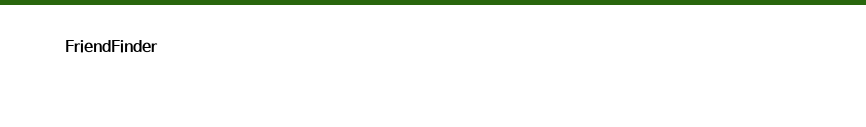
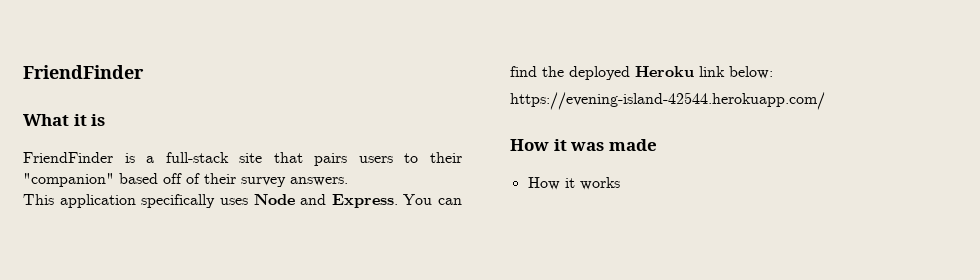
[65,40,158,53] FriendFinder -> [23,65,144,79] [23,114,106,126] [23,152,462,166] [23,173,348,187] [23,194,462,208] [510,66,773,80] [510,92,825,110] [510,139,657,151] [527,177,620,190] FriendFinder // What it is // FriendFinder is a full-stack site that pairs users to their "companion" based off of their survey answers. // This application specifically uses Node and Express. You can find the deployed Heroku link below: // https://evening-island-42544.herokuapp.com/ // How it was made // How it works

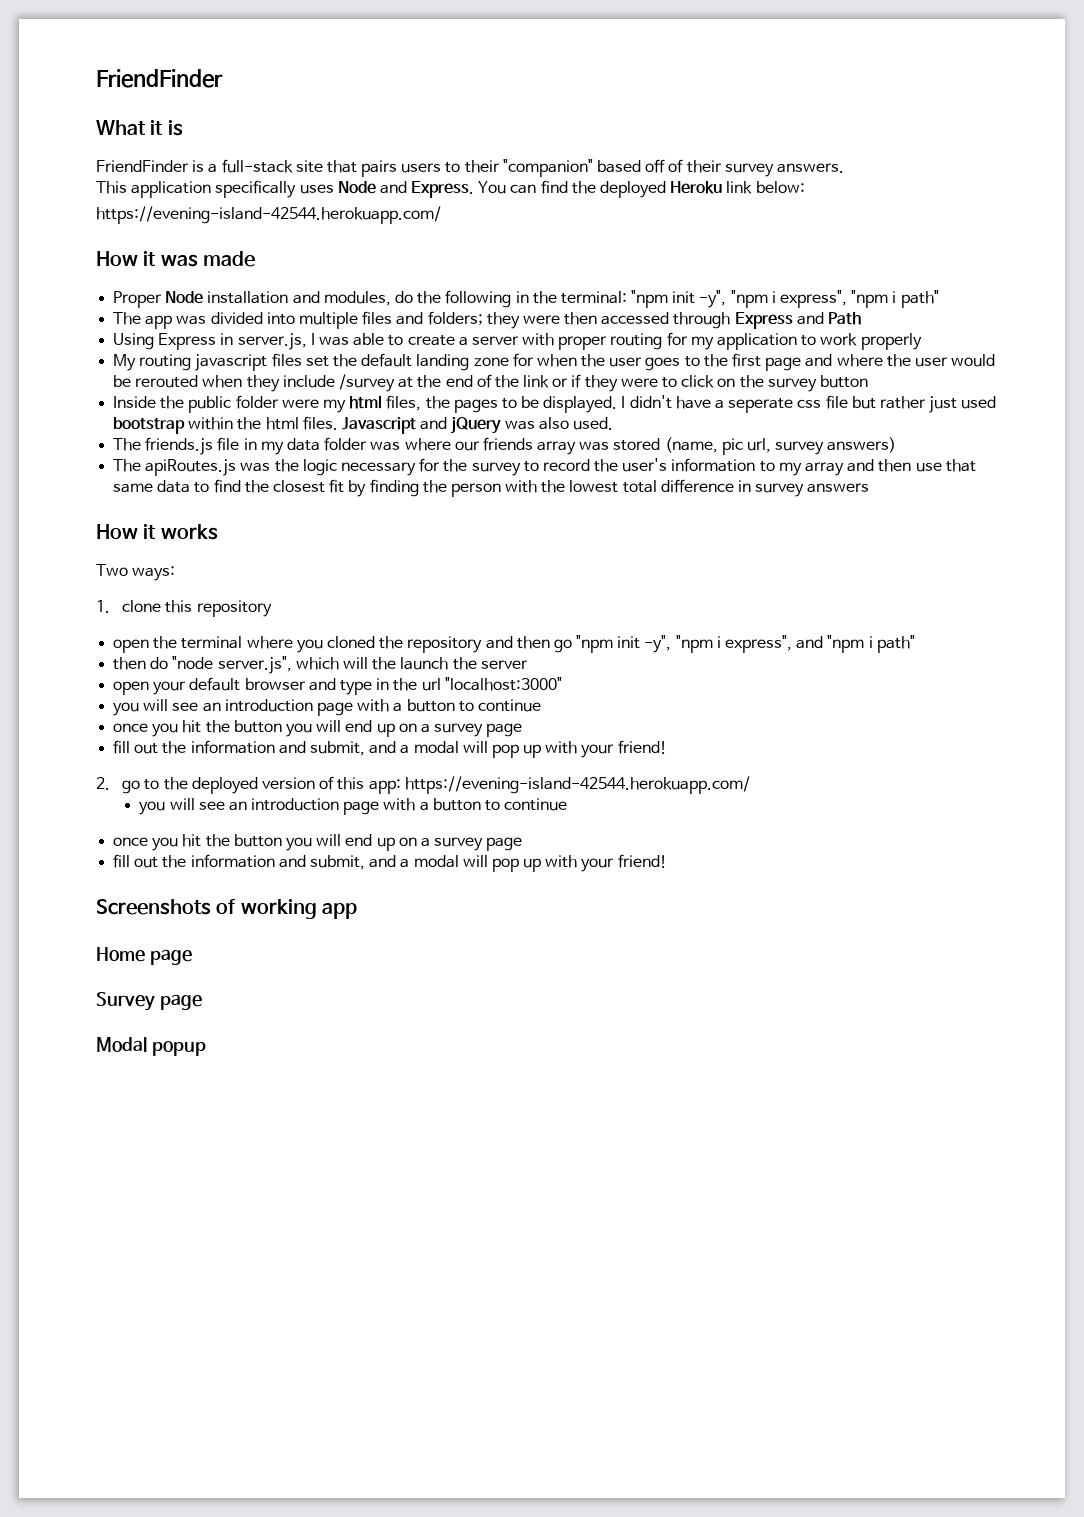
[527,177,620,190] How it works -> [113,290,939,308] [113,311,862,329] [113,332,922,350] [113,353,996,371] [113,374,868,392] [113,395,997,413] [113,416,613,434] [113,437,897,455] [113,458,976,476] [113,479,870,497] [96,524,218,540] [96,564,176,581] [96,600,272,617] [113,635,915,653] [113,656,528,674] [113,677,562,695] [113,699,541,716] [113,720,523,737] [113,740,667,758] [96,776,750,794] [139,798,568,815] [113,834,523,851] [113,854,667,872] [96,899,357,919] [96,947,192,965] [96,992,202,1011] [96,1037,206,1056] Proper Node installation and modules, do the following in the terminal: "npm init -y", "npm i express", "npm i path" // The app was divided into multiple files and folders; they were then accessed through Express and Path // Using Express in server.js, I was able to create a server with proper routing for my application to work properly // My routing javascript files set the default landing zone for when the user goes to the first page and where the user would be rerouted when they include /survey at the end of the link or if they were to click on the survey button // Inside the public folder were my html files, the pages to be displayed. I didn't have a seperate css file but rather just used bootstrap within the html files. Javascript and jQuery was also used. // The friends.js file in my data folder was where our friends array was stored (name, pic url, survey answers) // The apiRoutes.js was the logic necessary for the survey to record the user's information to my array and then use that same data to find the closest fit by finding the person with the lowest total difference in survey answers // How it works // Two ways: // 1. clone this repository // open the terminal where you cloned the repository and then go "npm init -y", "npm i express", and "npm i path" // then do "node server.js", which will the launch the server // open your default browser and type in the url "localhost:3000" // you will see an introduction page with a button to continue // once you hit the button you will end up on a survey page // fill out the information and submit, and a modal will pop up with your friend! // 2. go to the deployed version of this app: https://evening-island-42544.herokuapp.com/ // you will see an introduction page with a button to continue // once you hit the button you will end up on a survey page // fill out the information and submit, and a modal will pop up with your friend! // Screenshots of working app // Home page // Survey page // Modal popup

